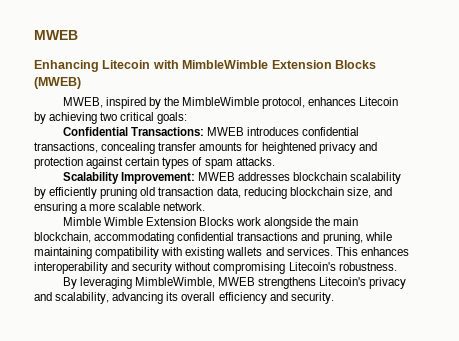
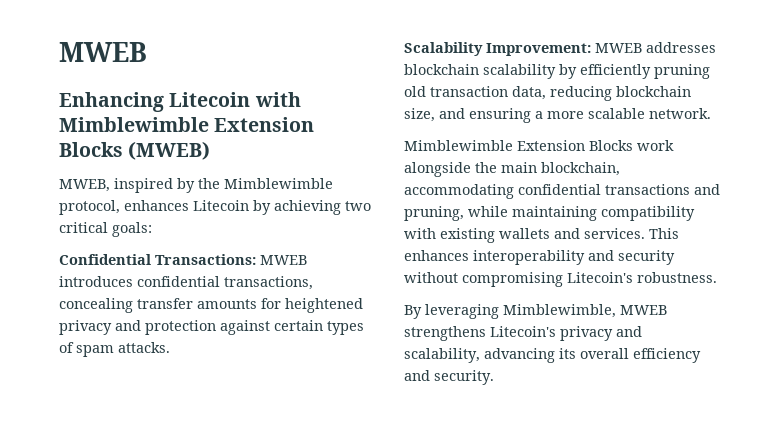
[182,60,269,69] MimbleWimble -> [59,117,209,132] Mimblewimble
[182,97,260,106] MimbleWimble -> [224,178,333,189] Mimblewimble
[62,217,143,226] Mimble Wimble -> [404,140,513,151] Mimblewimble
[134,277,215,288] MimbleWimble, -> [503,304,616,318] Mimblewimble,

